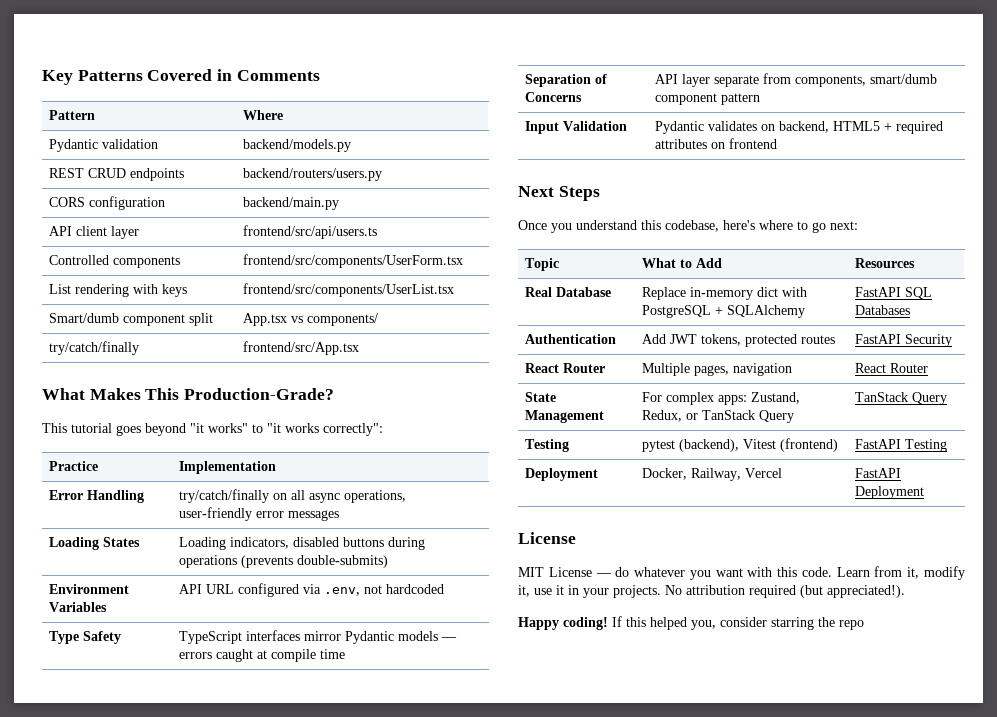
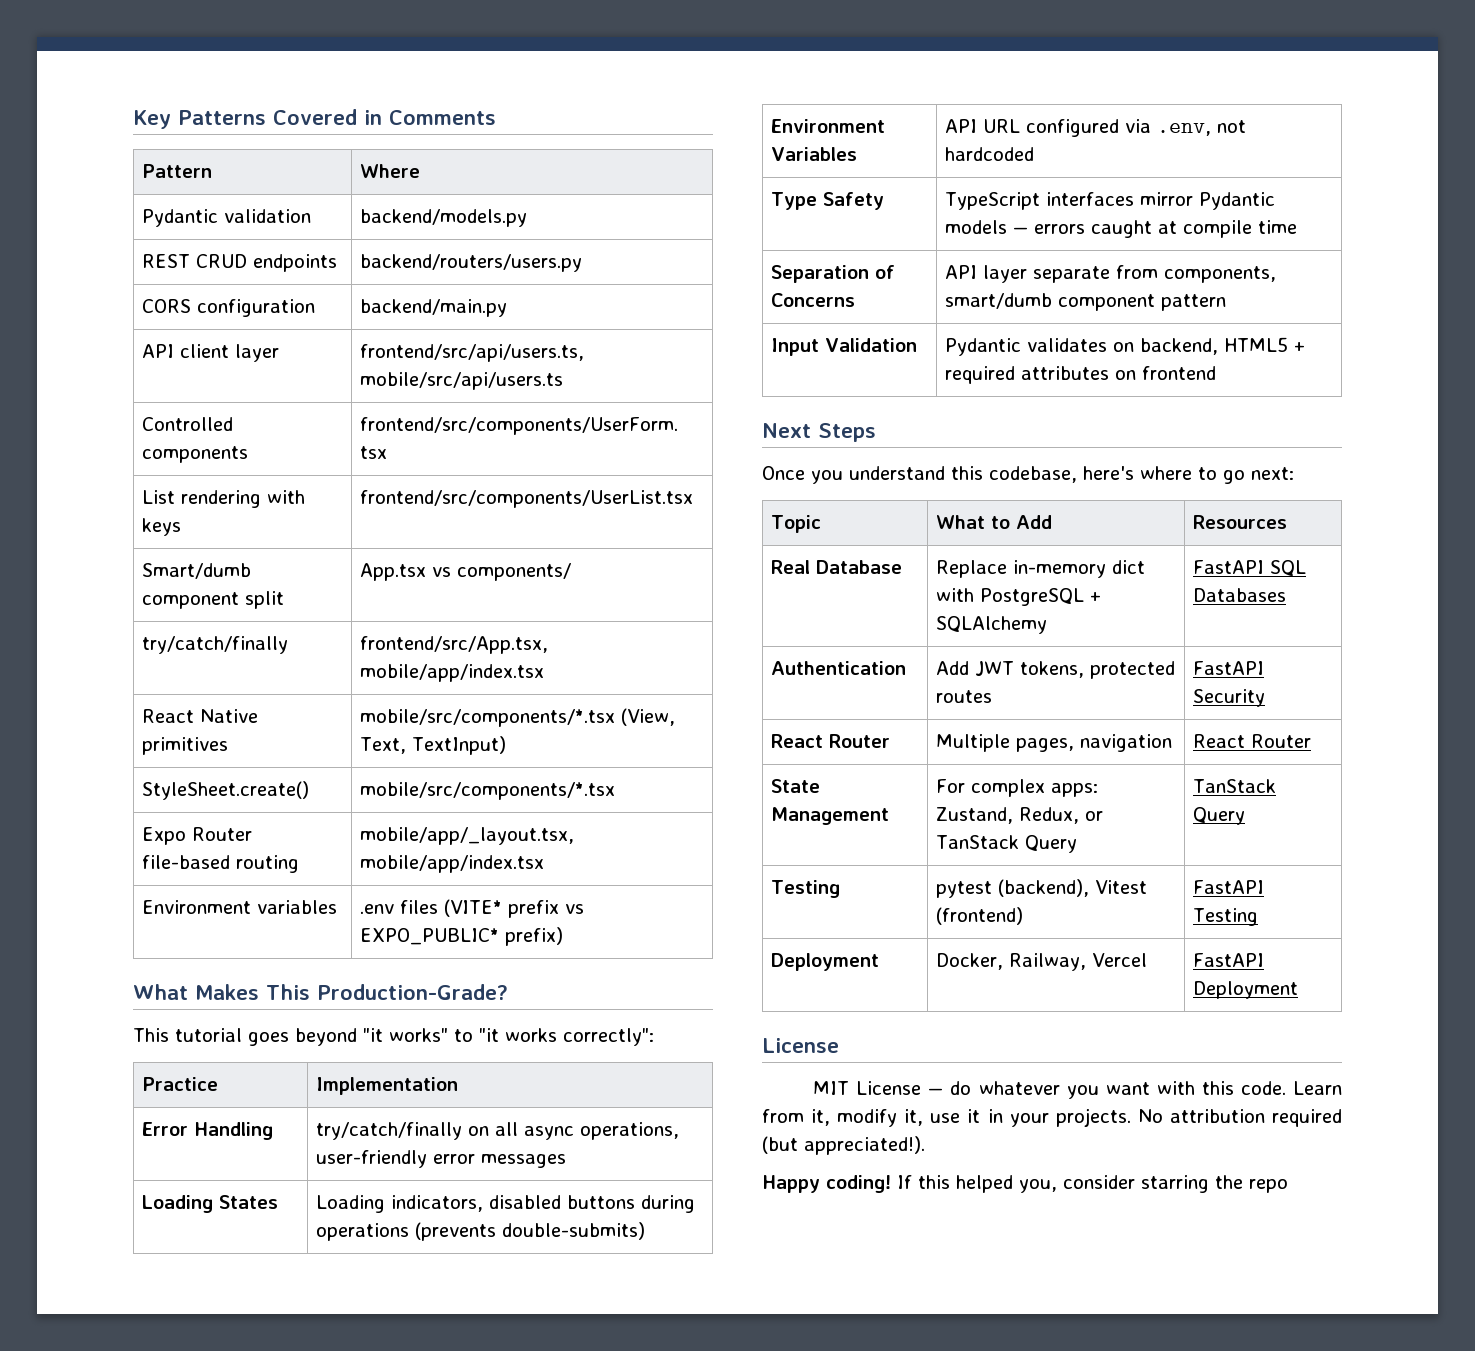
[243,225,378,239] frontend/src/api/users.ts -> [359,344,584,362] [359,372,563,390] frontend/src/api/users.ts, mobile/src/api/users.ts
[243,341,360,355] frontend/src/App.tsx -> [359,636,548,654] [359,664,544,682] [141,709,258,723] [141,737,228,755] [359,708,675,727] [359,736,506,755] [141,781,309,800] [359,782,615,800] [141,827,252,845] [141,855,299,873] [359,827,574,845] [359,855,544,873] [141,900,337,914] [359,899,584,918] [359,927,563,946] frontend/src/App.tsx, mobile/app/index.tsx // React Native primitives | mobile/src/components/*.tsx (View, Text, TextInput) // StyleSheet.create() | mobile/src/components/*.tsx // Expo Router file-based routing | mobile/app/_layout.tsx, mobile/app/index.tsx // Environment variables | .env files (VITE* prefix vs EXPO_PUBLIC* prefix)

